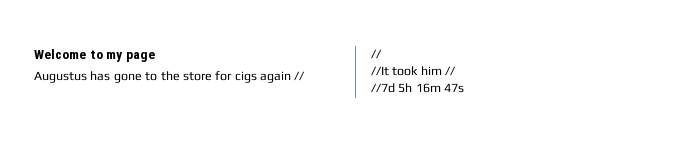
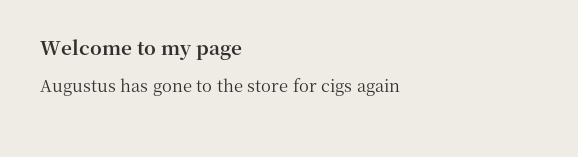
[294,71,306,81] [371,49,382,59] [371,66,457,76] [371,83,465,93] // // // // //It took him // // //7d 5h 16m 47s -> (400, 87) none

